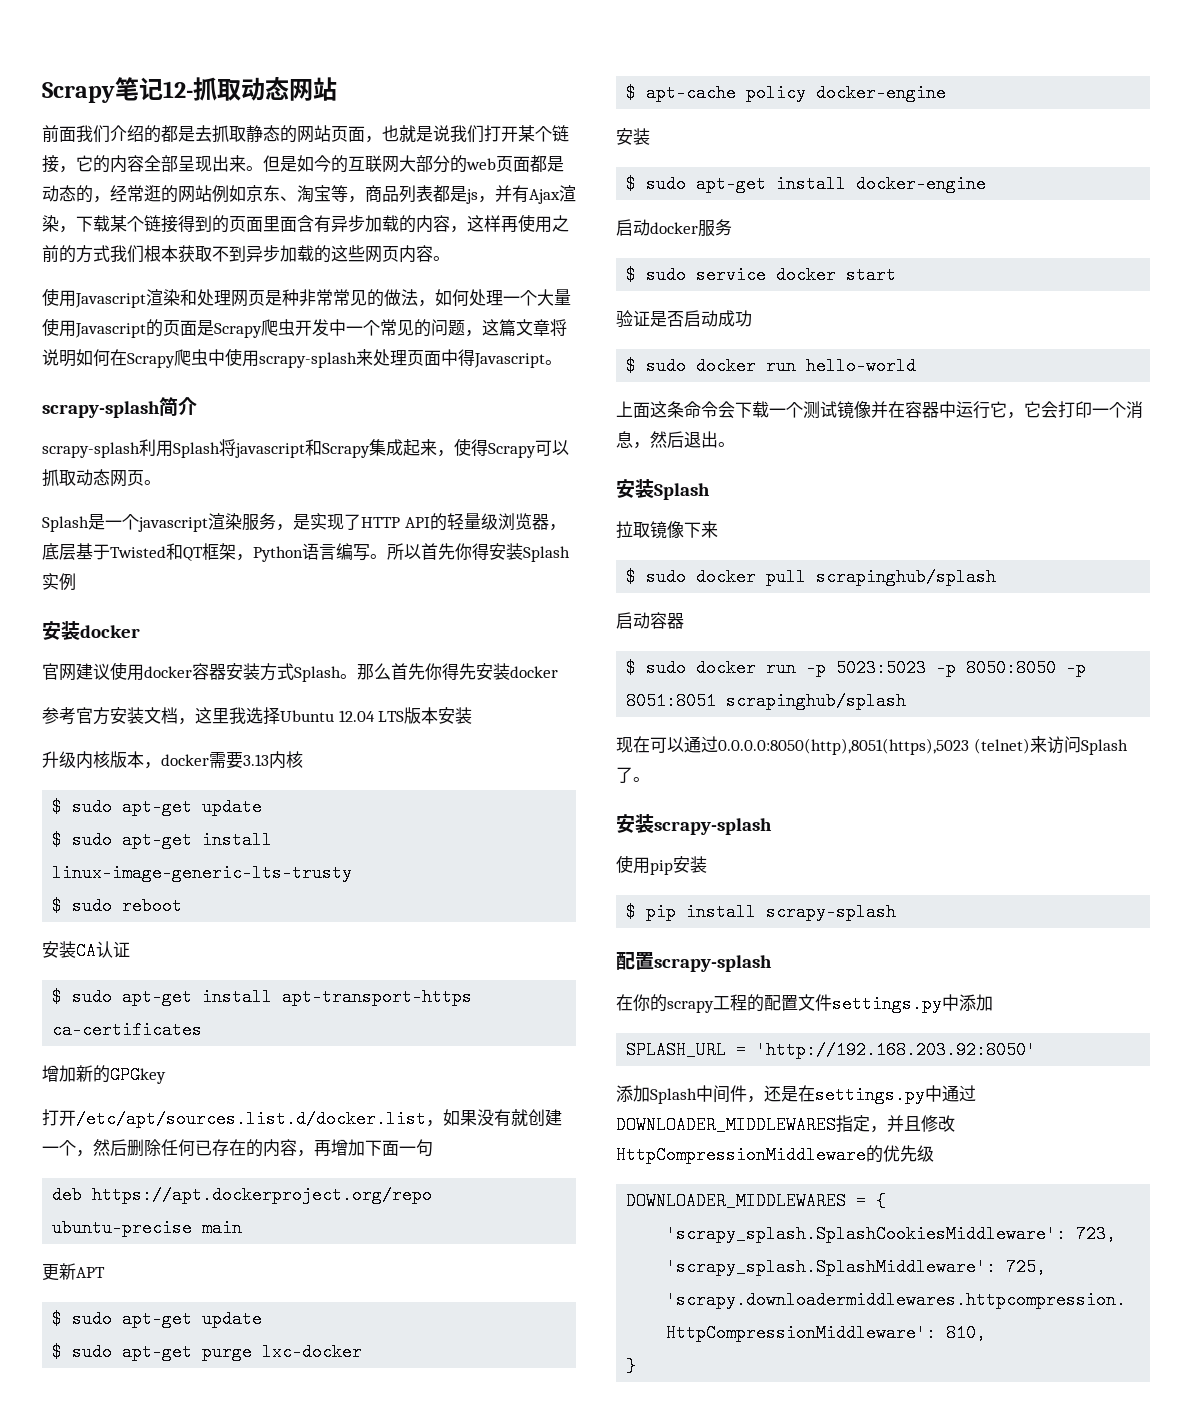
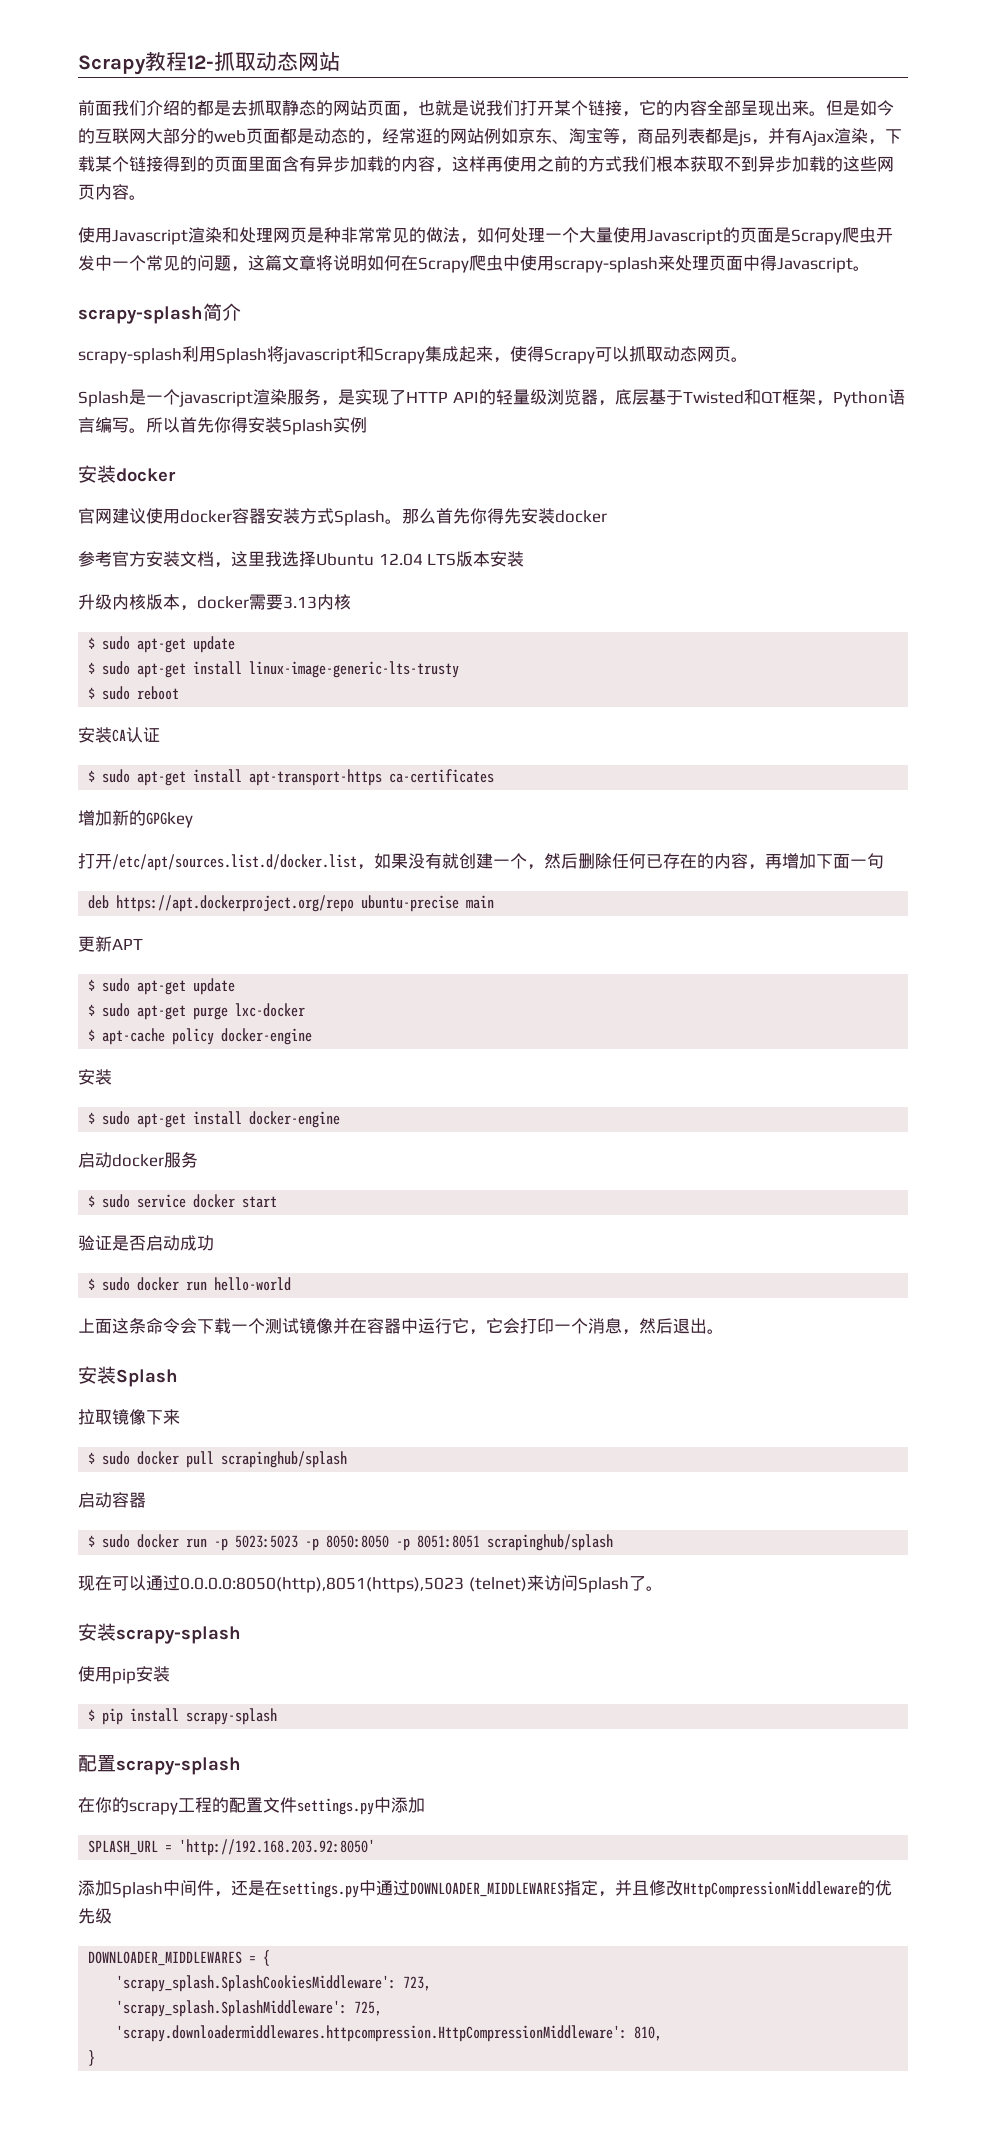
[42,77,163,103] Scrapy笔记 -> [78,51,187,75] Scrapy教程

